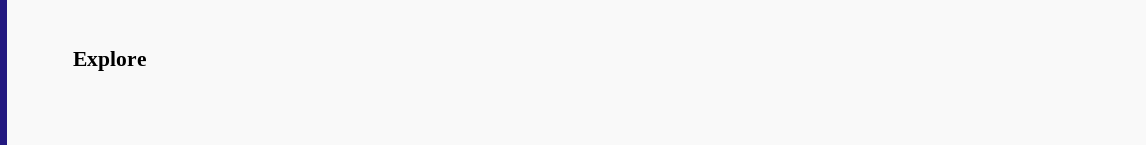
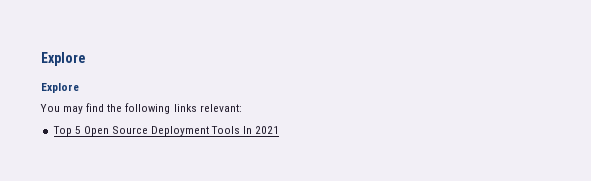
[73,51,147,71] Explore -> [41,52,85,66] [41,83,79,93] [40,103,242,114] [52,126,280,136] Explore // Explore // You may find the following links relevant: // Top 5 Open Source Deployment Tools In 2021

